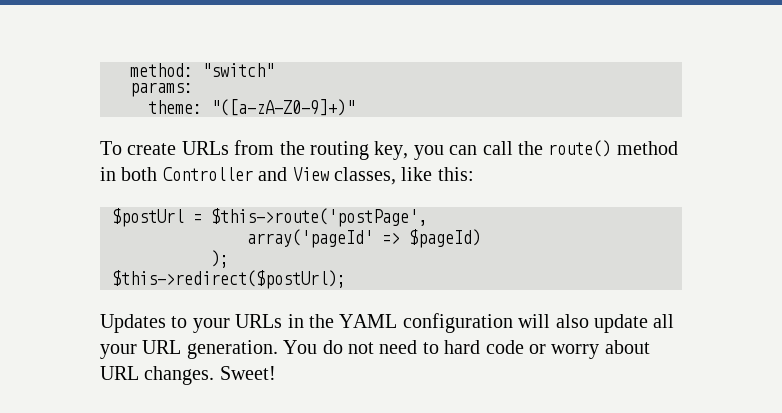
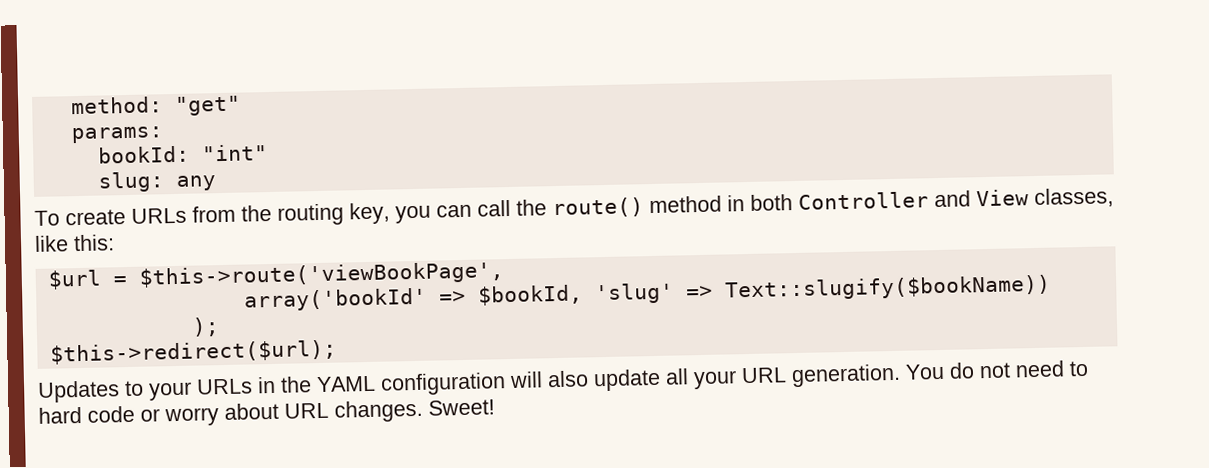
[202,63,274,77] "switch" -> [174,95,241,116] "get"
[148,99,355,116] theme: "([a-zA-Z0-9]+)" -> [97,144,268,164] [97,171,216,193] bookId: "int" // slug: any
[112,208,427,227] [247,229,481,248] $postUrl = $this->route('postPage', // array('pageId' => $pageId) -> [47,261,504,290] [243,274,1051,312] $url = $this->route('viewBookPage', // array('bookId' => $bookId, 'slug' => Text::slugify($bookName))
[112,270,346,289] $this->redirect($postUrl); -> [49,339,337,365] $this->redirect($url);

